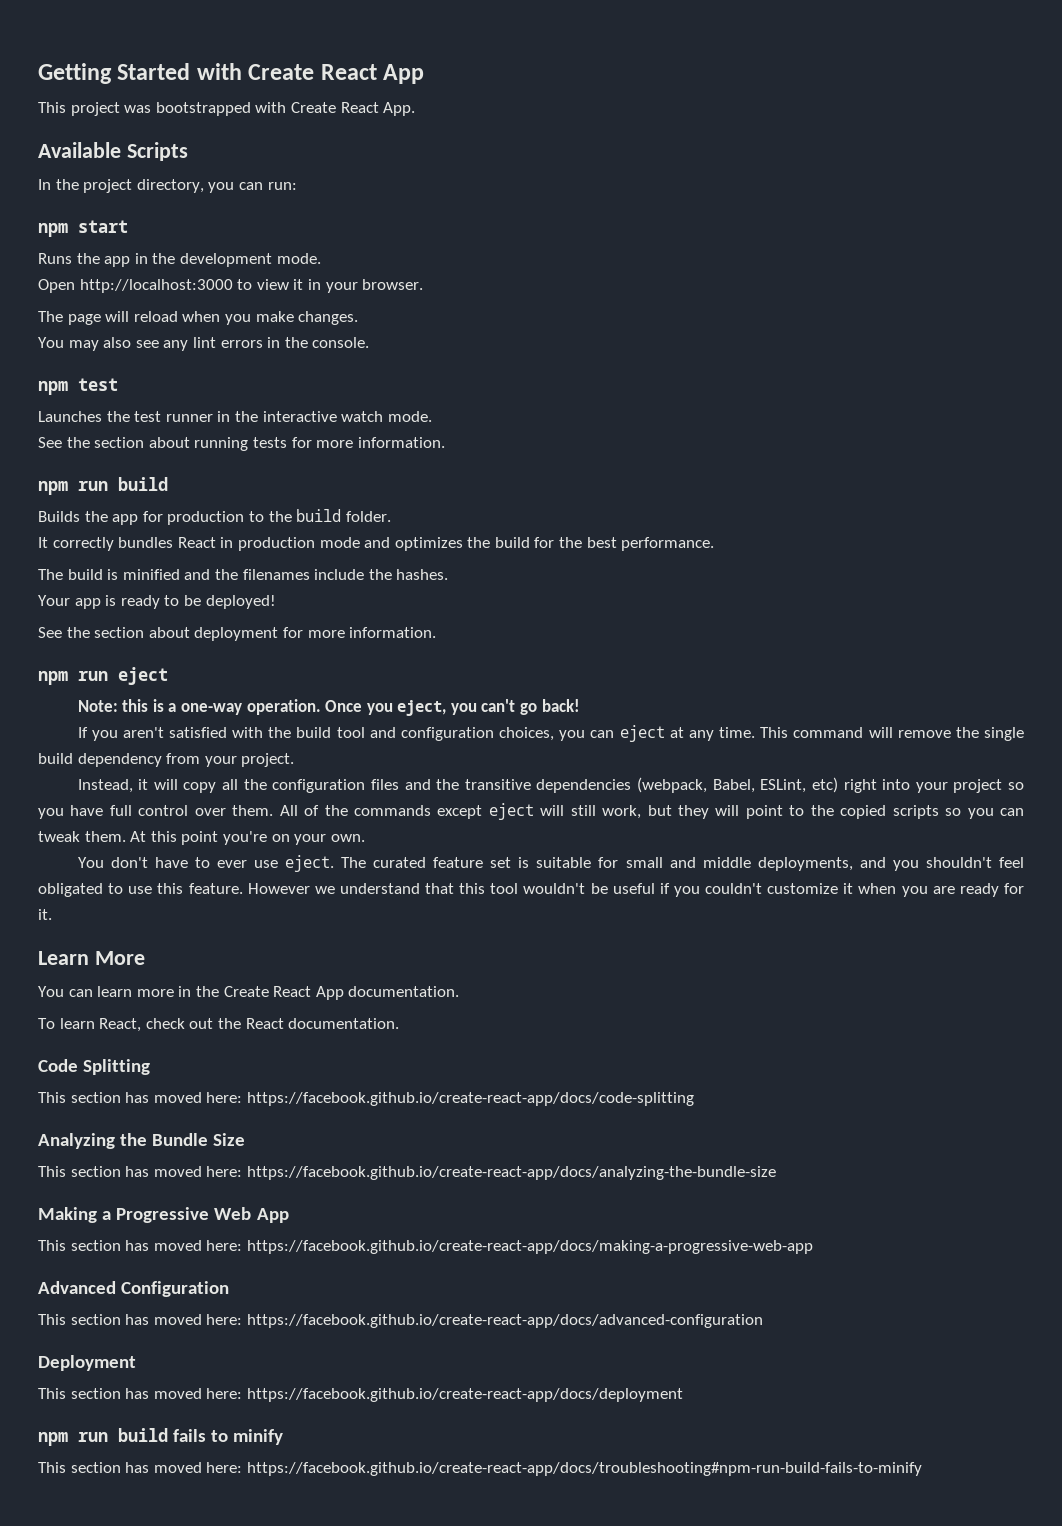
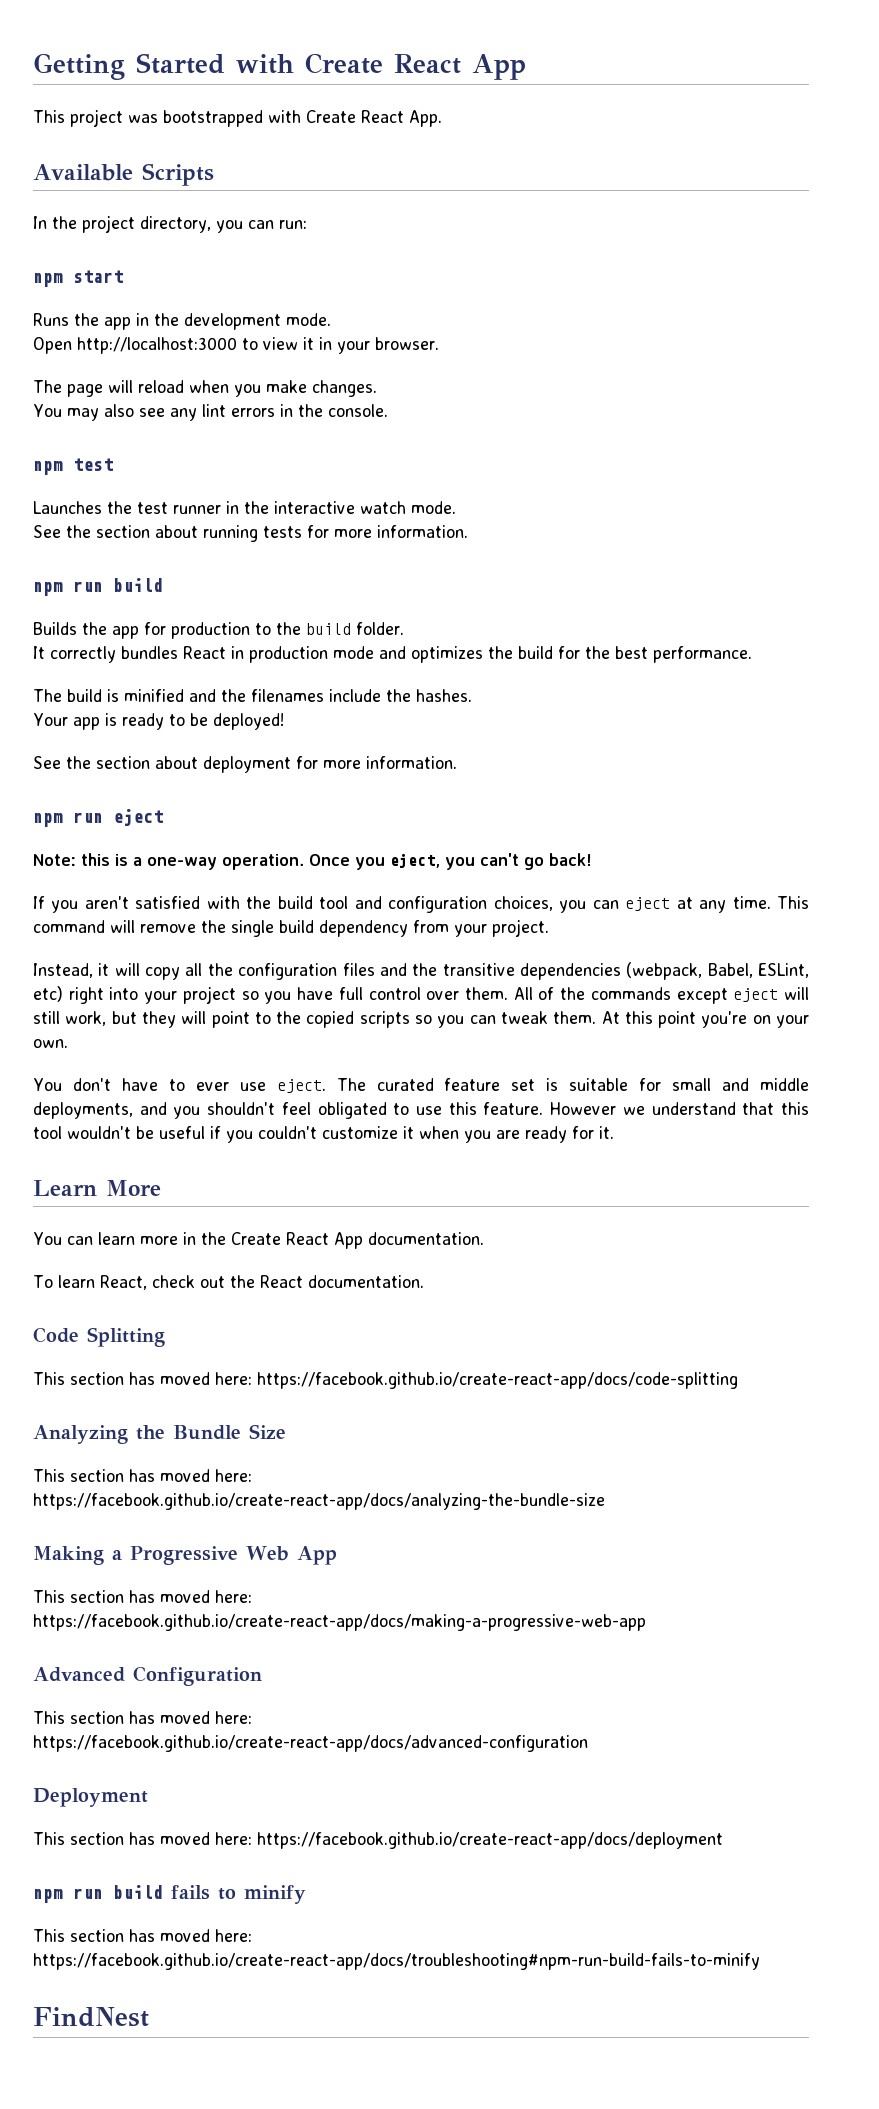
(922, 1469) none -> [33,2007,149,2027] // FindNest

